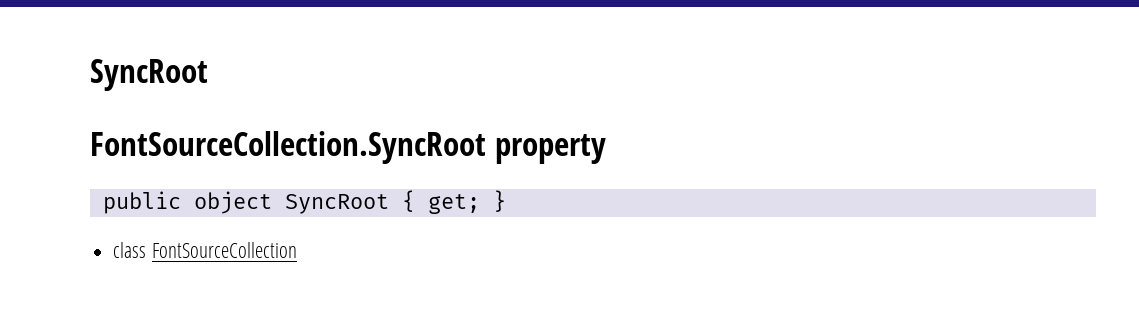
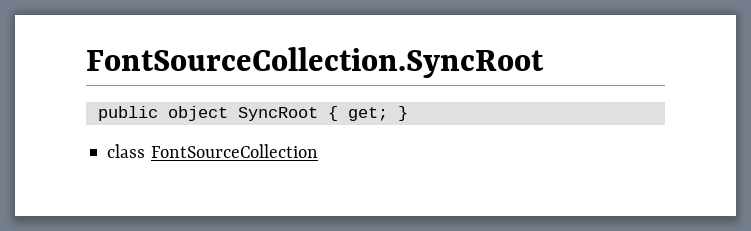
[90,59,208,91] SyncRoot // -> (86, 62) none
[494,134,606,164] property -> (544, 62) none

